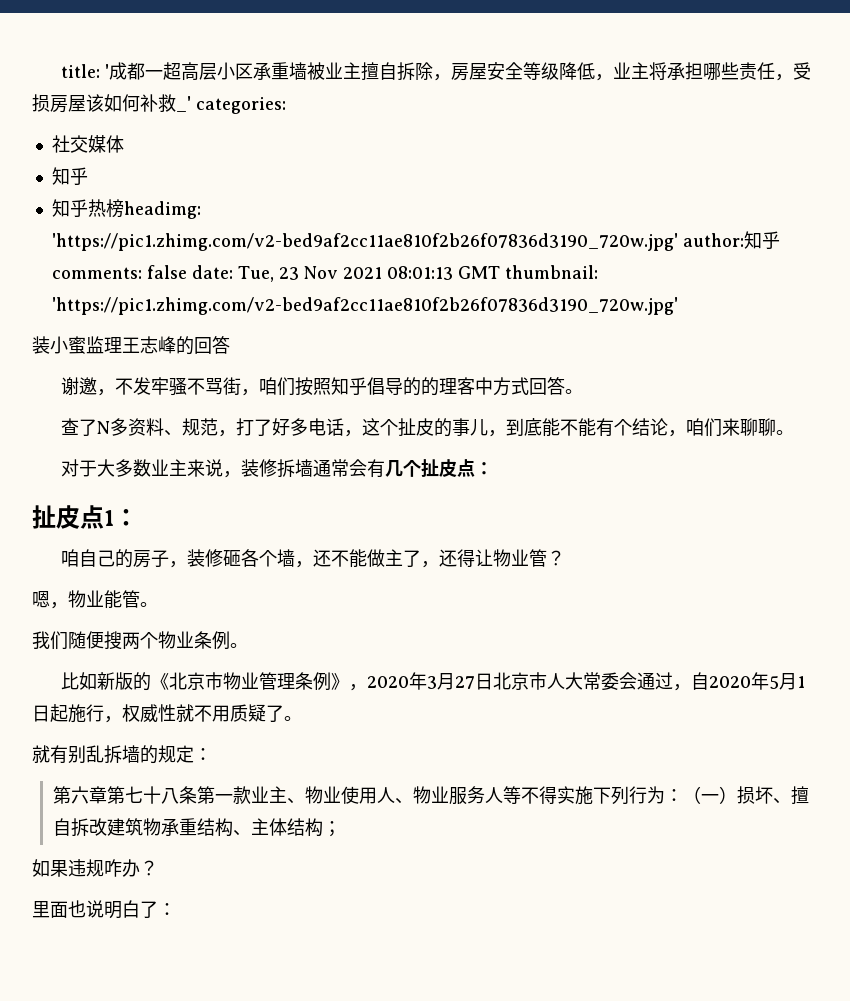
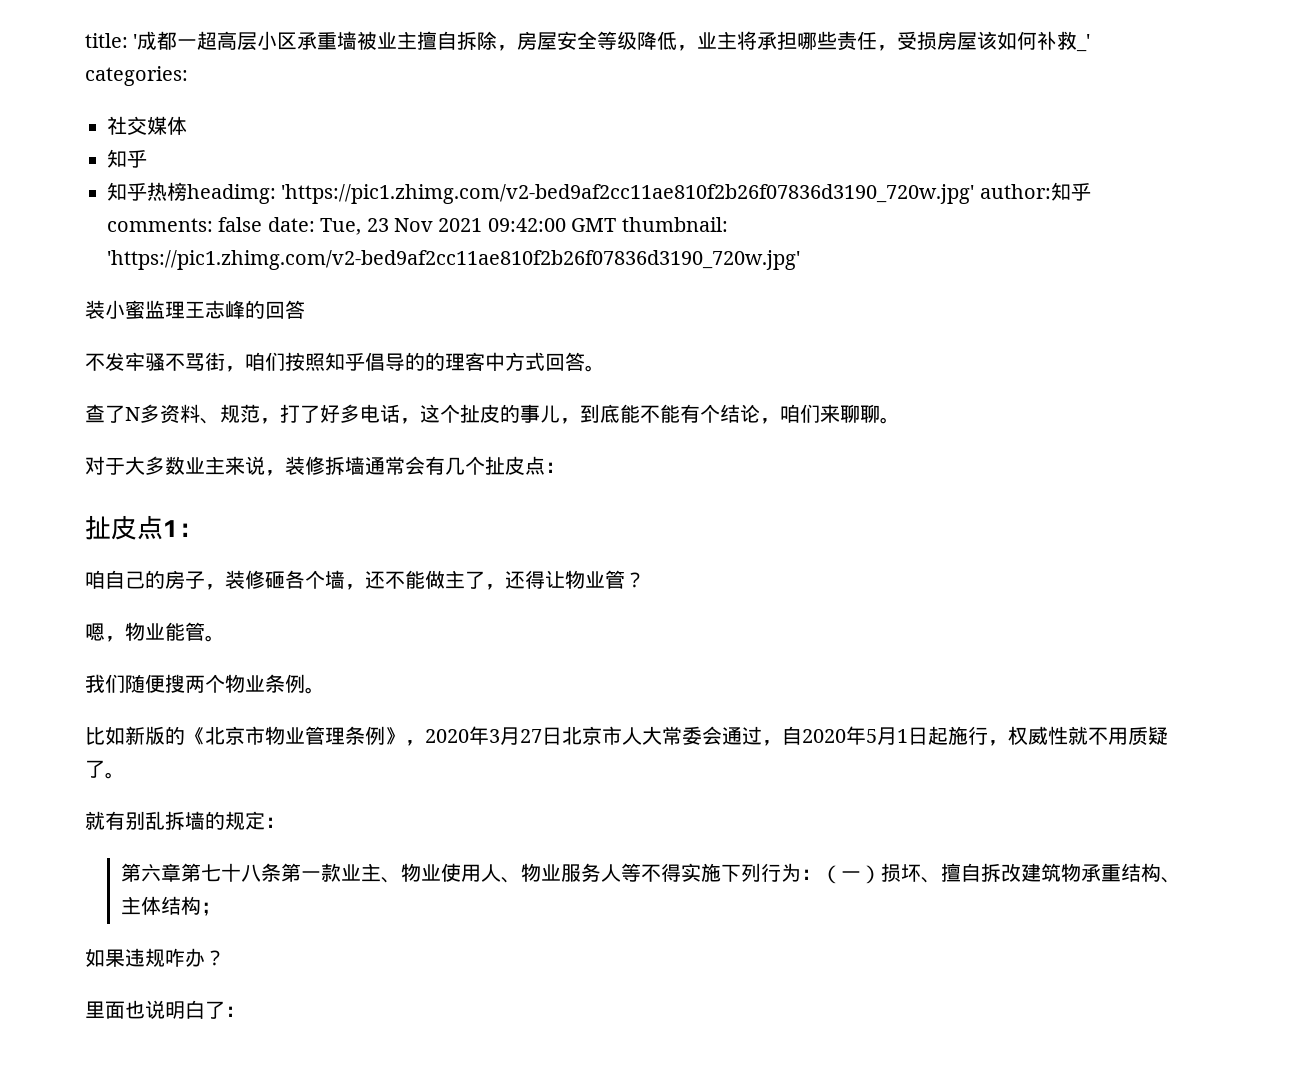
[386,266,453,280] 08:01:13 -> [487,218,566,232] 09:42:00
[60,377,115,396] 谢邀， -> (305, 309) none

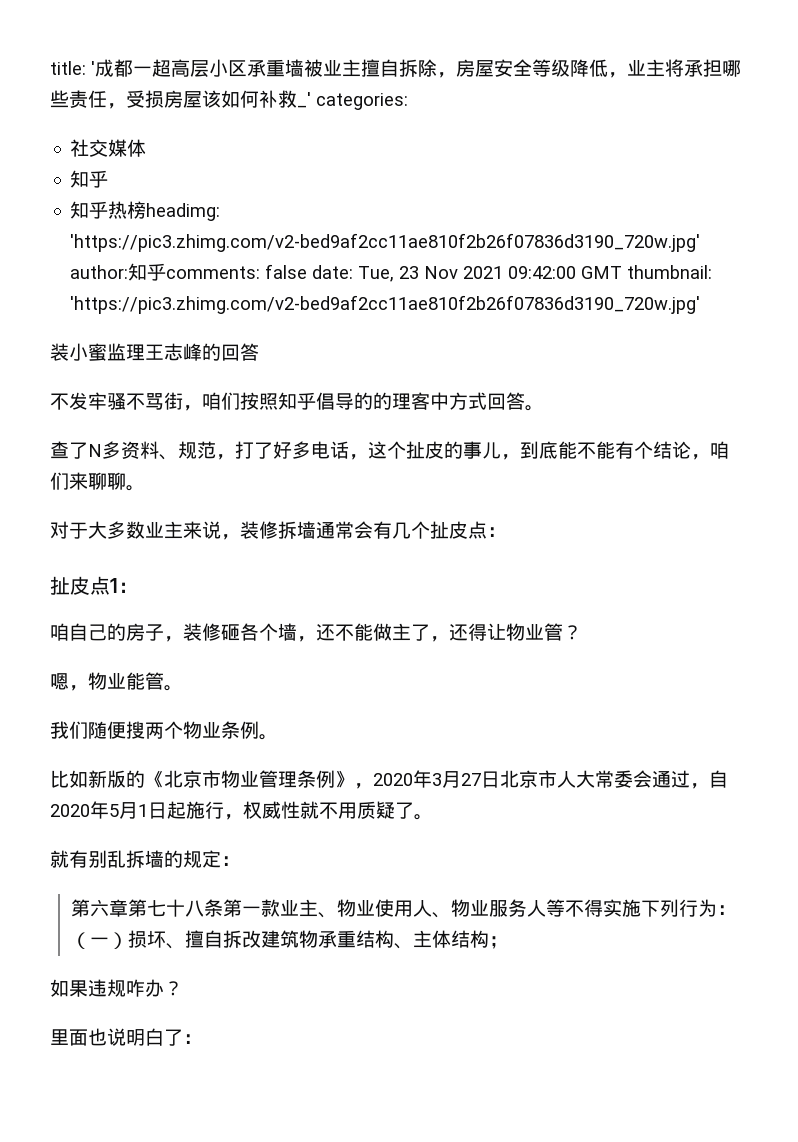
[281,184,975,204] 'https://pic1.zhimg.com/v2-bed9af2cc11ae810f2b26f07836d3190_720w.jpg' -> [70,233,701,252] 'https://pic3.zhimg.com/v2-bed9af2cc11ae810f2b26f07836d3190_720w.jpg'
[107,250,800,270] 'https://pic1.zhimg.com/v2-bed9af2cc11ae810f2b26f07836d3190_720w.jpg' -> [70,295,701,314] 'https://pic3.zhimg.com/v2-bed9af2cc11ae810f2b26f07836d3190_720w.jpg'

